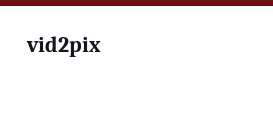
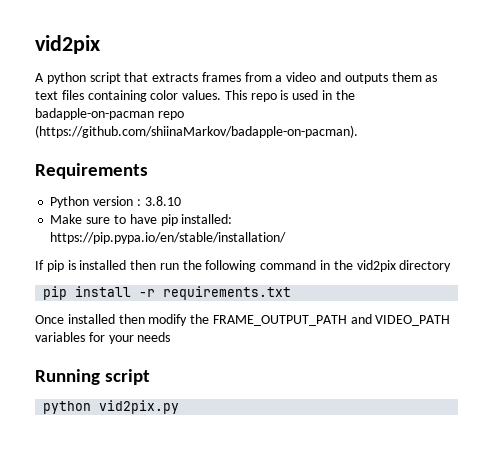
[26,36,101,57] vid2pix -> [35,35,100,54] [35,72,438,84] [35,90,355,102] [35,108,184,120] [35,125,358,138] [35,163,148,179] [50,196,181,208] [50,214,233,226] [50,232,287,244] [35,260,452,272] [43,286,292,300] [35,314,451,326] [35,332,171,344] [35,369,151,385] [43,400,180,414] vid2pix // A python script that extracts frames from a video and outputs them as text files containing color values. This repo is used in the badapple-on-pacman repo (https://github.com/shiinaMarkov/badapple-on-pacman). // Requirements // Python version : 3.8.10 // Make sure to have pip installed: https://pip.pypa.io/en/stable/installation/ // If pip is installed then run the following command in the vid2pix directory // pip install -r requirements.txt // Once installed then modify the FRAME_OUTPUT_PATH and VIDEO_PATH variables for your needs // Running script // python vid2pix.py

